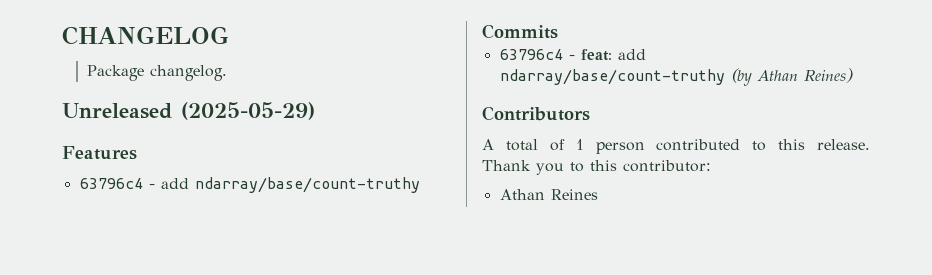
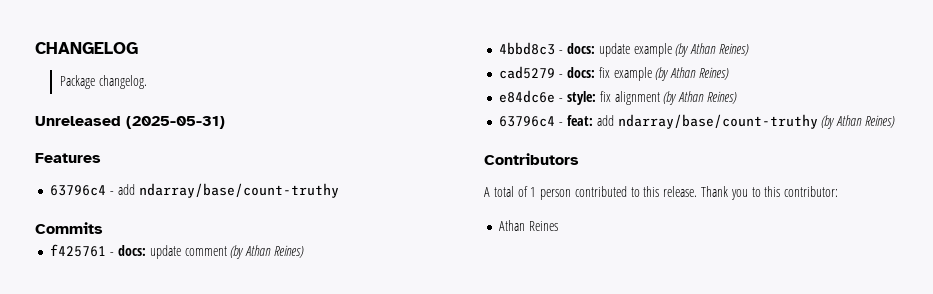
[181,102,315,120] (2025-05-29) -> [126,116,225,129] (2025-05-31)
(558, 31) none -> [50,244,304,259] [499,42,749,57] [499,66,729,81] [499,90,737,105] // f425761 - docs: update comment (by Athan Reines) // 4bbd8c3 - docs: update example (by Athan Reines) // cad5279 - docs: fix example (by Athan Reines) // e84dc6e - style: fix alignment (by Athan Reines)

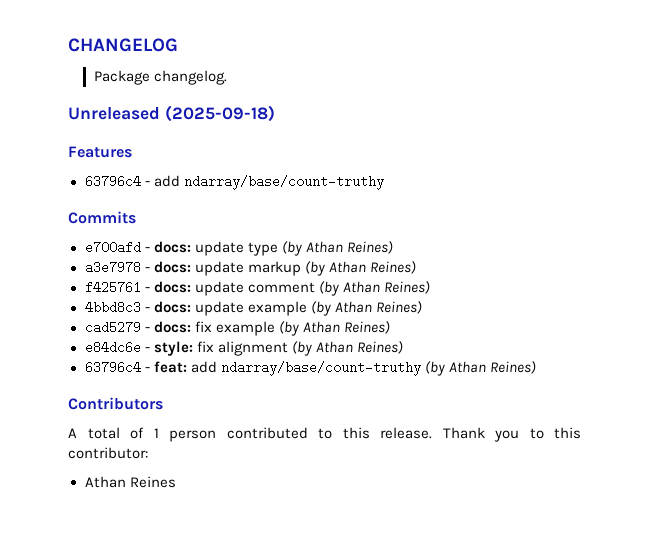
[126,116,225,129] (2025-05-31) -> [164,105,275,122] (2025-09-18)
(103, 228) none -> [84,241,393,256] [84,261,416,276] // e700afd - docs: update type (by Athan Reines) // a3e7978 - docs: update markup (by Athan Reines)

